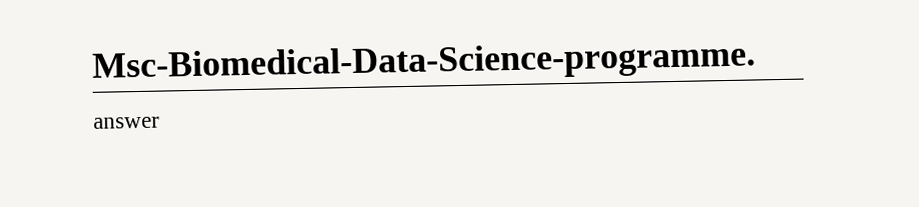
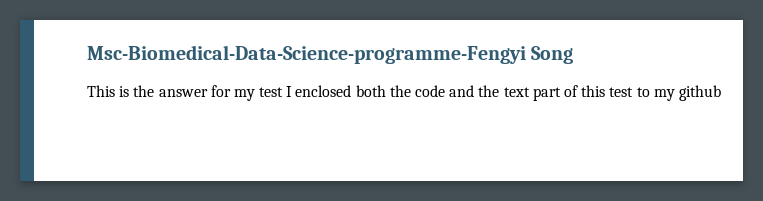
[91,40,756,86] [93,116,160,129] Msc-Biomedical-Data-Science-programme. // answer -> [87,45,574,64] [87,85,721,101] Msc-Biomedical-Data-Science-programme-Fengyi Song // This is the answer for my test I enclosed both the code and the text part of this test to my github

